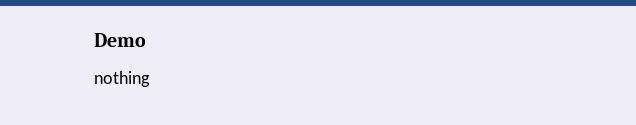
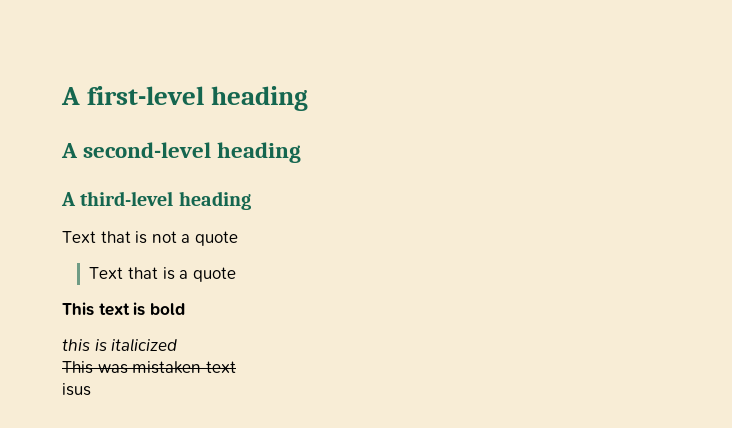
[94,33,146,47] [94,71,150,87] Demo // nothing -> [61,86,309,111] [61,142,302,163] [61,191,251,210] [62,231,238,246] [89,267,236,282] [62,302,185,316] [62,338,178,352] [62,361,236,374] [62,383,91,396] A first-level heading // A second-level heading // A third-level heading // Text that is not a quote // Text that is a quote // This text is bold // this is italicized // This was mistaken text // isus

